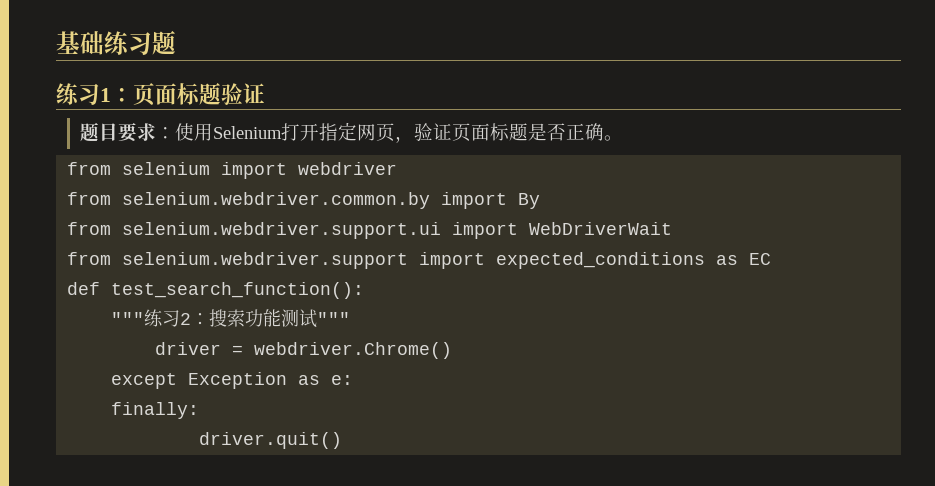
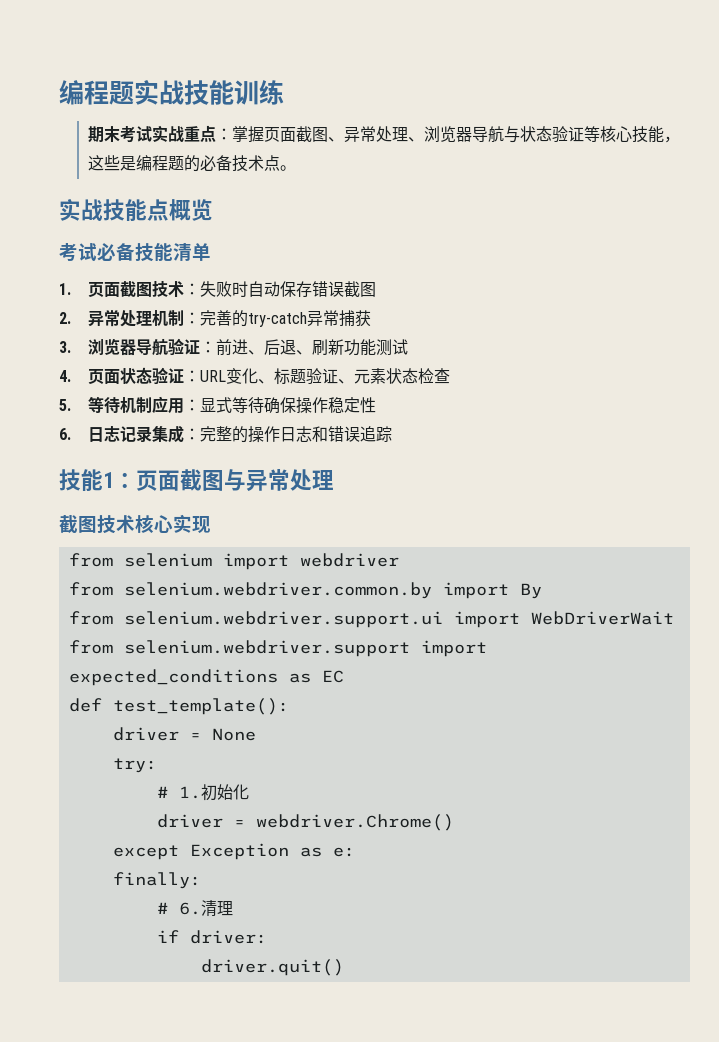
[56,30,176,55] [56,82,265,106] [79,122,623,143] 基础练习题 // 练习1：页面标题验证 // 题目要求：使用Selenium打开指定网页，验证页面标题是否正确。 -> [59,80,284,105] [88,125,681,143] [88,155,297,172] [59,198,213,222] [59,243,211,262] [59,280,377,298] [59,310,372,327] [59,338,409,356] [59,367,451,385] [59,396,377,414] [59,425,393,443] [59,469,334,492] [59,514,211,534] 编程题实战技能训练 // 期末考试实战重点：掌握页面截图、异常处理、浏览器导航与状态验证等核心技能，这些是编程题的必备技术点。 // 实战技能点概览 // 考试必备技能清单 // 1.页面截图技术：失败时自动保存错误截图 // 2.异常处理机制：完善的try-catch异常捕获 // 3.浏览器导航验证：前进、后退、刷新功能测试 // 4.页面状态验证：URL变化、标题验证、元素状态检查 // 5.等待机制应用：显式等待确保操作稳定性 // 6.日志记录集成：完整的操作日志和错误追踪 // 技能1：页面截图与异常处理 // 截图技术核心实现
[111,282,365,299] [111,309,351,328] test_search_function(): // """练习2：搜索功能测试""" -> [112,698,289,715] [112,727,256,741] [112,758,157,773] [156,784,249,801] test_template(): // driver = None // try: // # 1.初始化
(200, 410) none -> [156,900,233,917] [156,930,267,944] // # 6.清理 // if driver:

